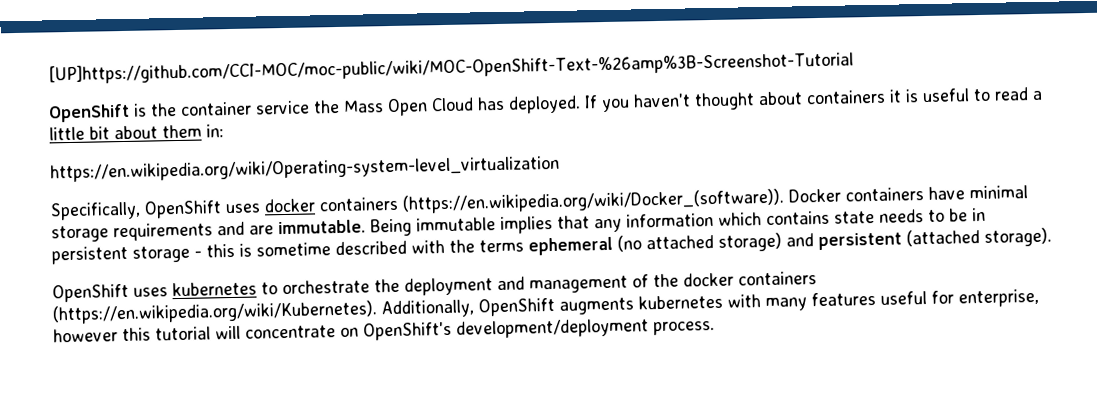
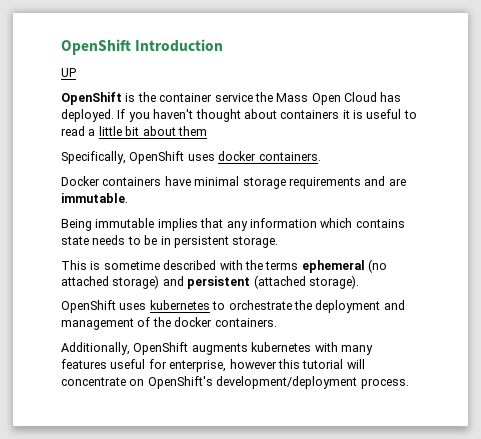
[48,51,854,85] [UP]https://github.com/CCI-MOC/moc-public/wiki/MOC-OpenShift-Text-%26amp%3B-Screenshot-Tutorial -> [61,39,224,55] [61,68,76,77] OpenShift Introduction // UP
[206,124,224,138] [50,155,560,183] in: // https://en.wikipedia.org/wiki/Operating-system-level_virtualization -> (207, 131) none
[319,188,784,214] containers (https://en.wikipedia.org/wiki/Docker_(software)). -> [258,152,321,161] containers. //
(366, 227) none -> (128, 198) //
[132,243,235,263] storage - this -> [232,236,279,248] [61,260,87,270] storage. // This
[738,271,817,286] [52,300,378,325] containers (https://en.wikipedia.org/wiki/Kubernetes). -> [214,318,277,327] containers. //

